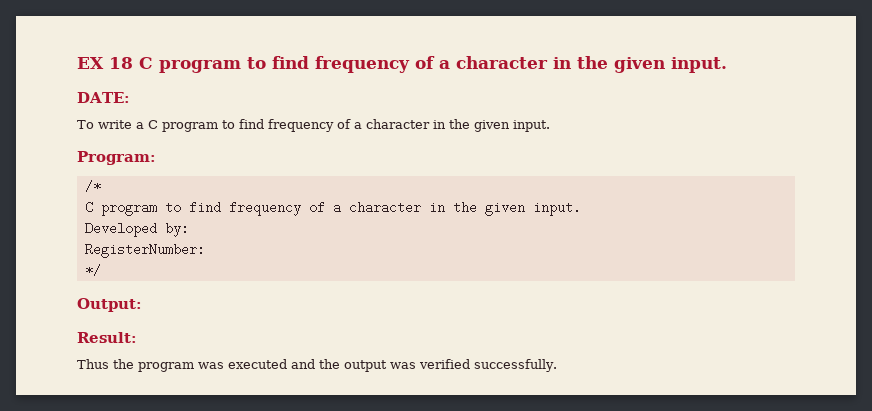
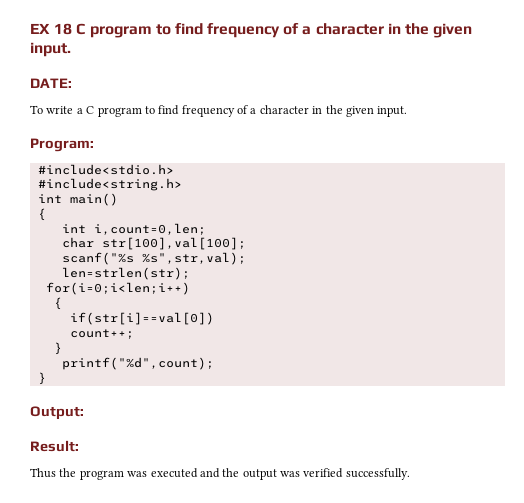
[84,180,101,193] [84,201,581,216] [84,222,189,237] [84,243,205,258] [84,264,101,277] /* // C program to find frequency of a character in the given input. // Developed by: // RegisterNumber: // */ -> [37,164,174,175] [37,178,182,191] [37,193,118,206] [37,208,46,221] [61,223,206,235] [61,237,246,250] [61,252,246,265] [61,267,190,280] [45,282,190,295] [53,297,62,310] [69,312,214,325] [69,329,134,339] [53,342,62,355] [61,357,214,370] [37,372,46,385] #include<stdio.h> // #include<string.h> // int main() // { // int i,count=0,len; // char str[100],val[100]; // scanf("%s %s",str,val); // len=strlen(str); // for(i=0;i<len;i++) // { // if(str[i]==val[0]) // count++; // } // printf("%d",count); // }

